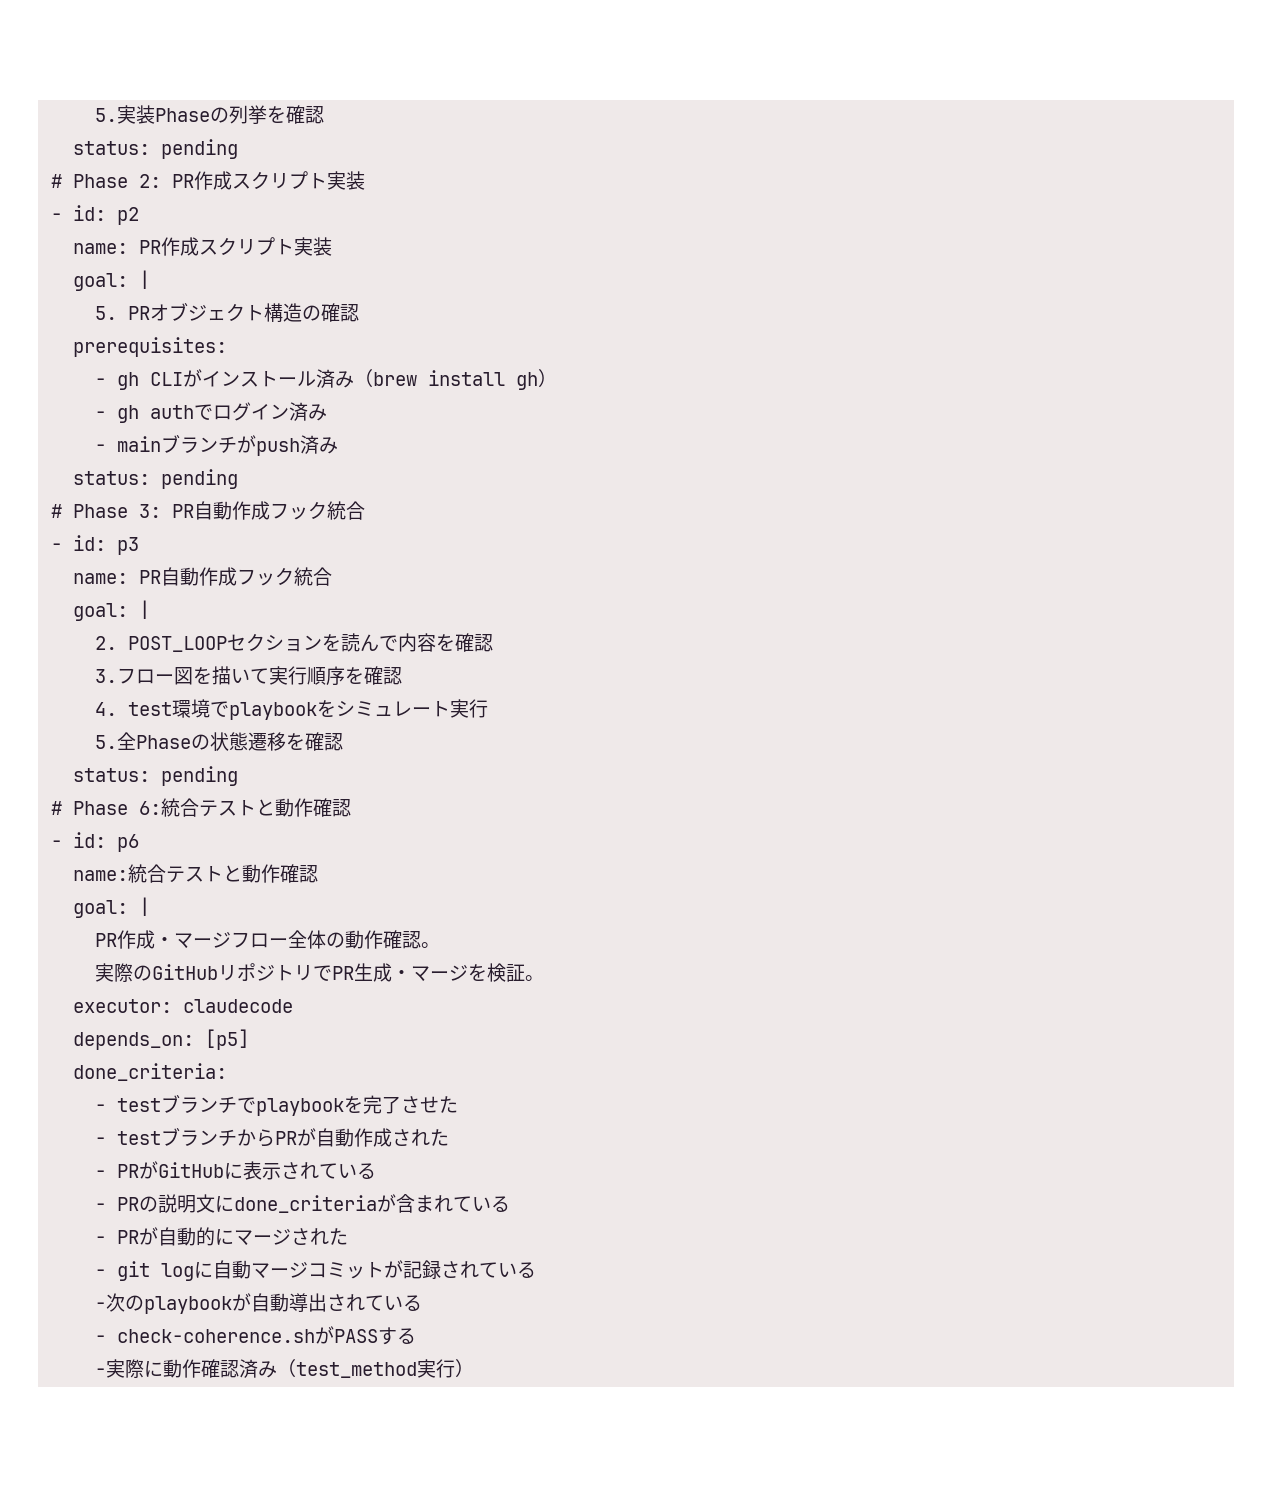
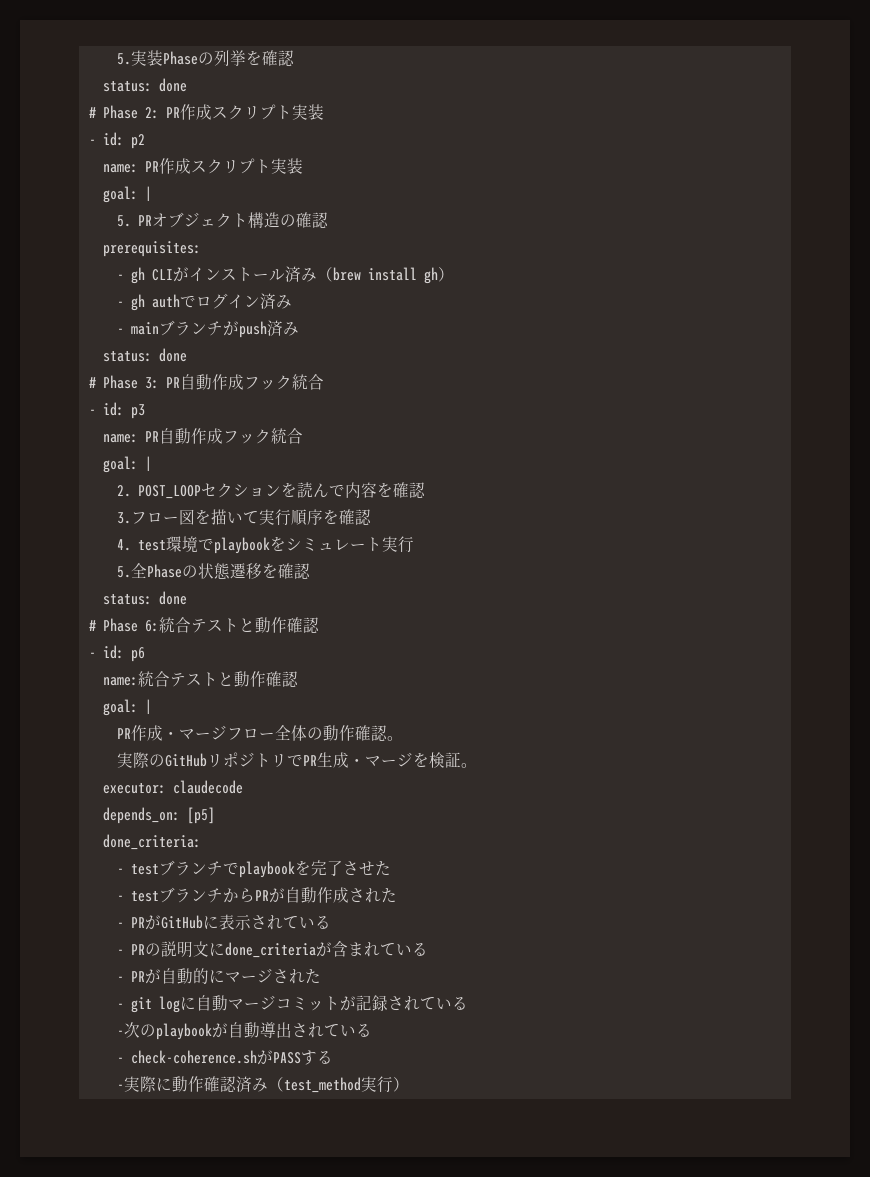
[160,139,238,159] pending -> [158,78,187,92] done
[160,469,238,489] pending -> [158,348,187,362] done
[160,766,238,786] pending -> [158,591,187,605] done

